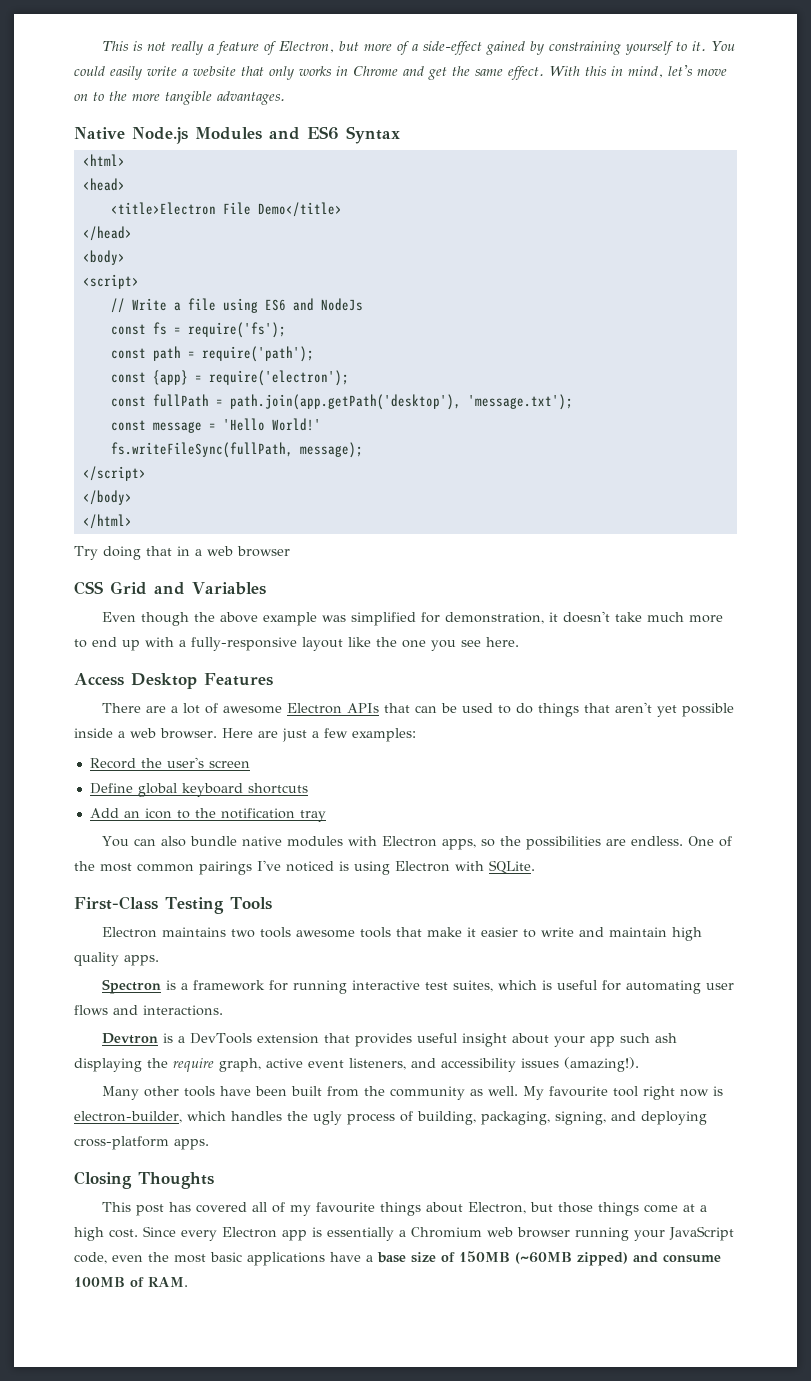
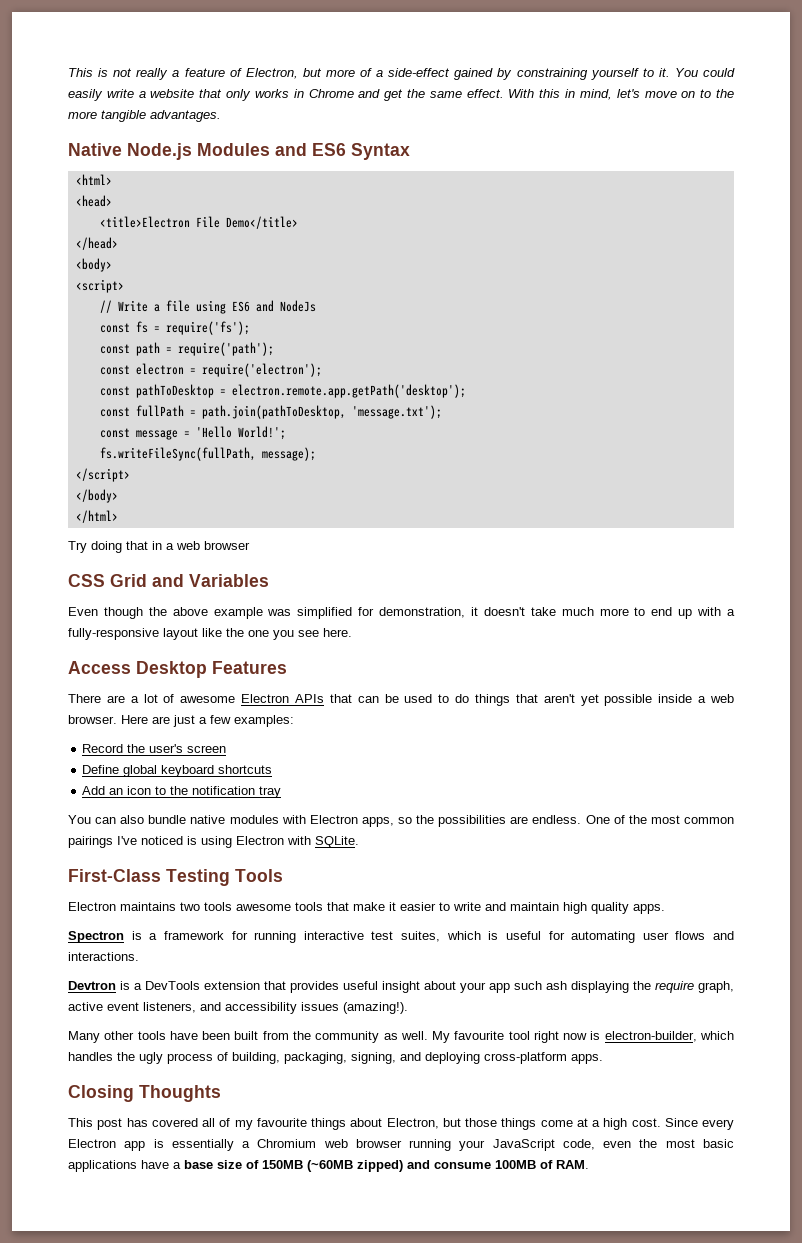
[152,370,188,385] {app} -> [135,363,184,375] electron
(349, 378) none -> [99,384,466,398] // const pathToDesktop = electron.remote.app.getPath('desktop');
[229,394,461,410] path.join(app.getPath('desktop'), -> [201,405,346,419] path.join(pathToDesktop,
[271,418,321,431] World!' -> [237,426,286,440] World!';

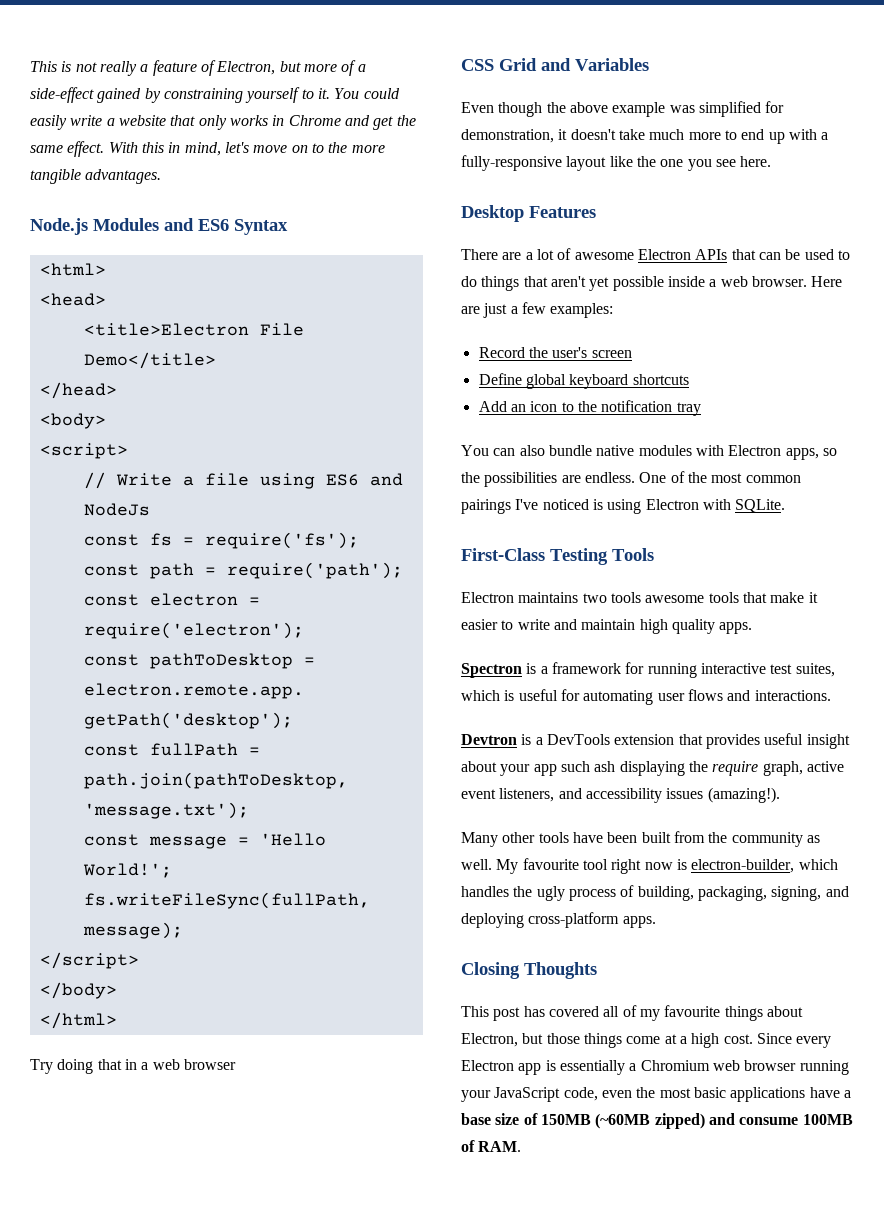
[68,143,122,156] Native -> (162, 176) none
[68,661,131,674] Access -> (772, 161) none

